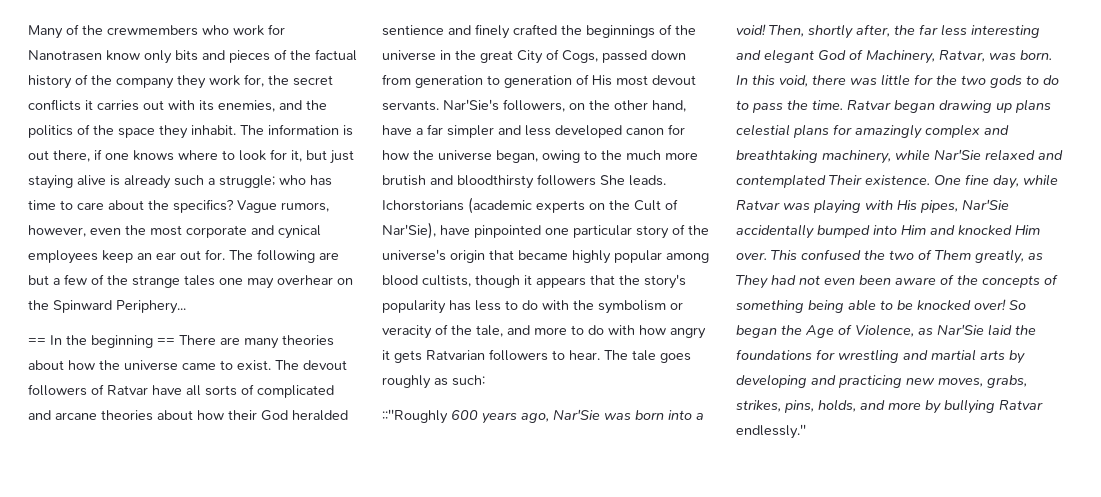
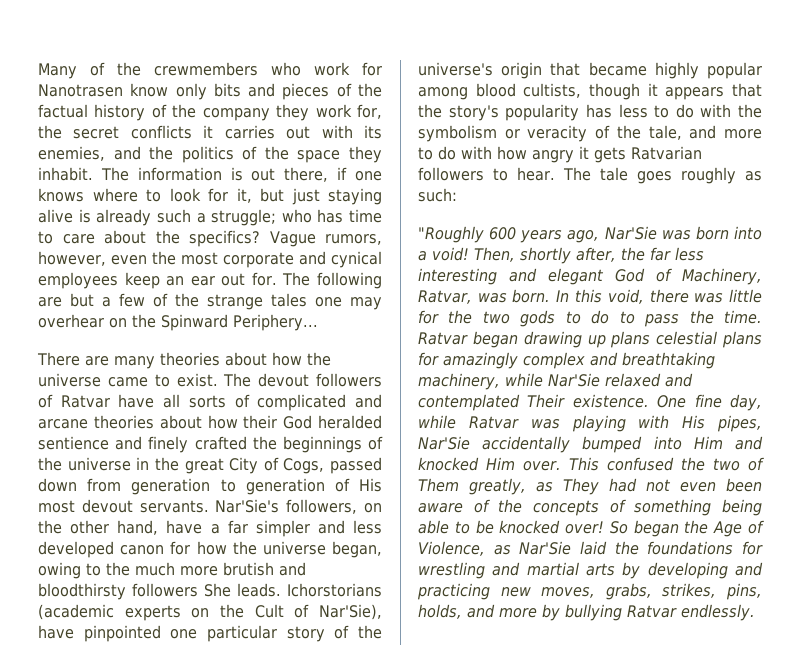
[28,335,175,348] == In the beginning == -> (318, 322) none
[382,409,448,424] ::''Roughly -> [418,226,484,243] "Roughly
[736,424,806,439] endlessly.'' -> [681,604,755,621] endlessly.

